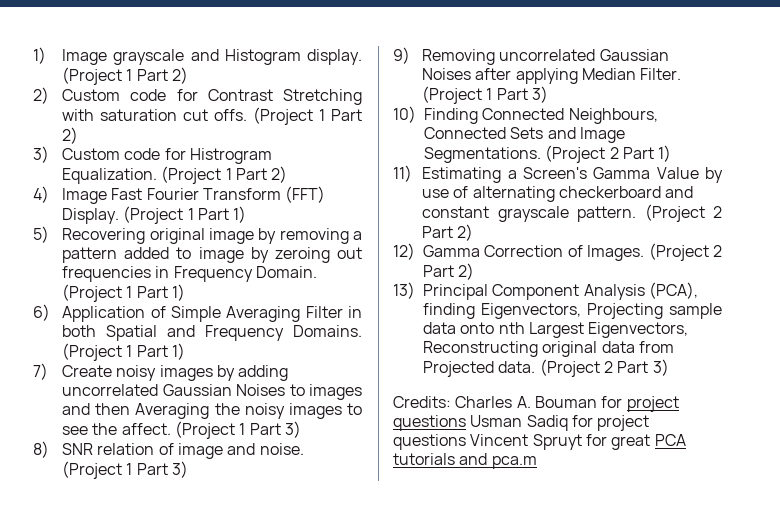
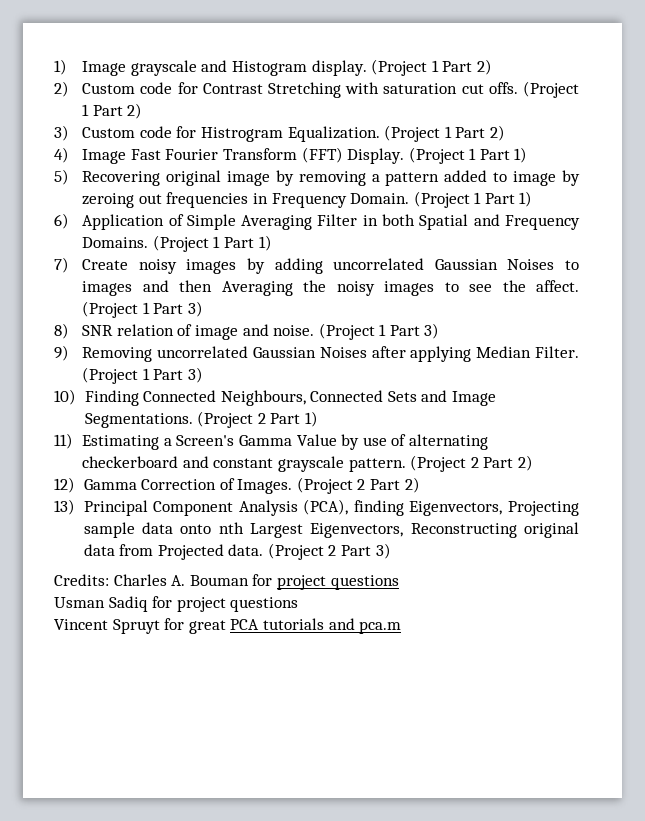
(466, 423) none -> (399, 582) //
(466, 442) none -> (299, 604) //

